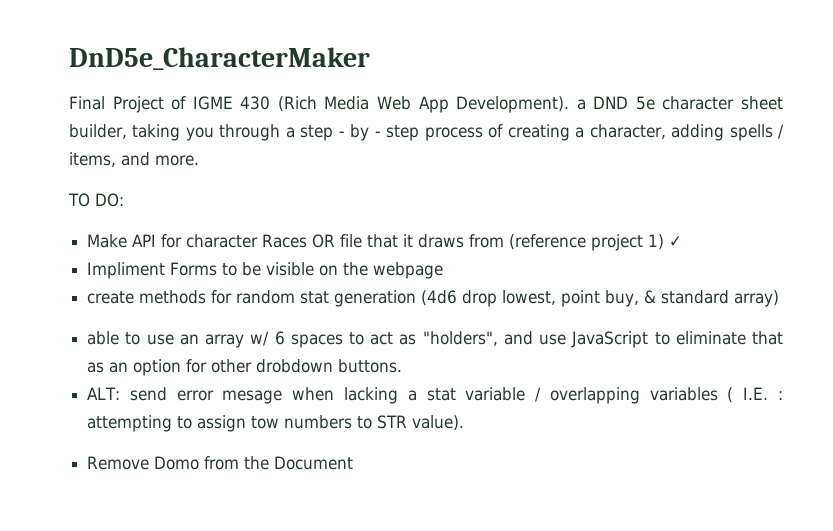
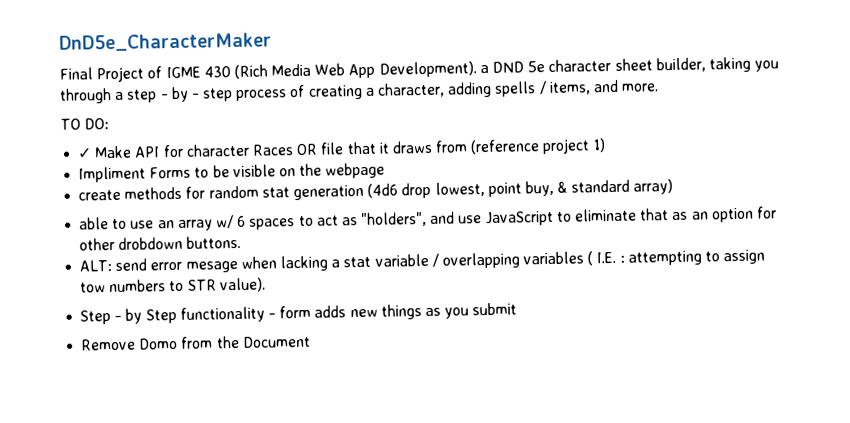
(124, 200) none -> [77,147,93,159] ✓
[669,236,683,247] ✓ -> (606, 145) none
(465, 423) none -> [80,302,518,325] // Step - by Step functionality - form adds new things as you submit

